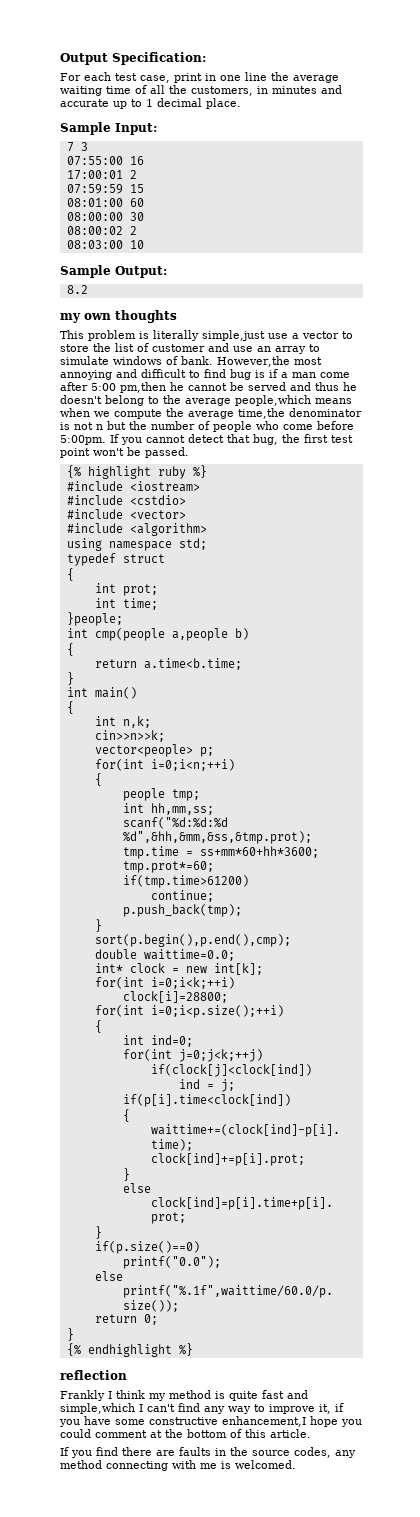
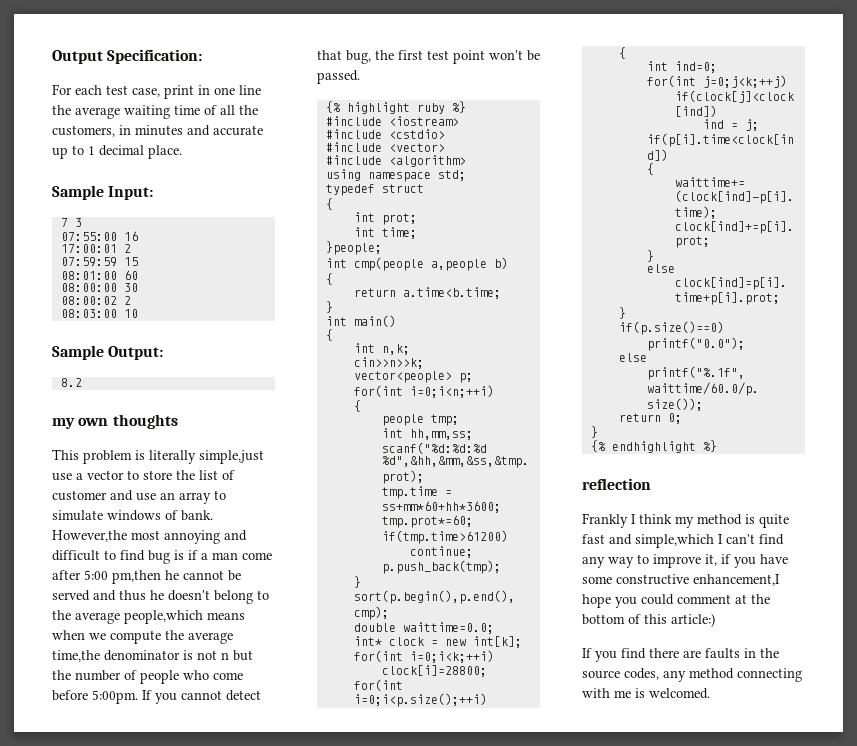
[270,1429,311,1438] article. -> [671,613,715,627] article:)

